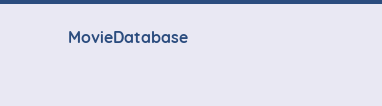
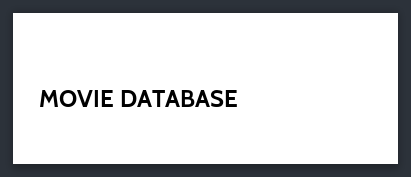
[68,31,188,43] MovieDatabase -> [39,90,239,107] MOVIE DATABASE

